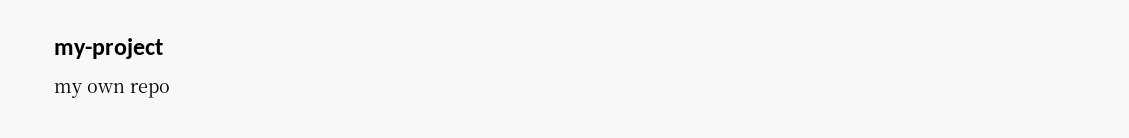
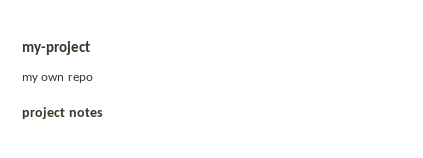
(170, 90) none -> [22,107,103,119] // project notes

